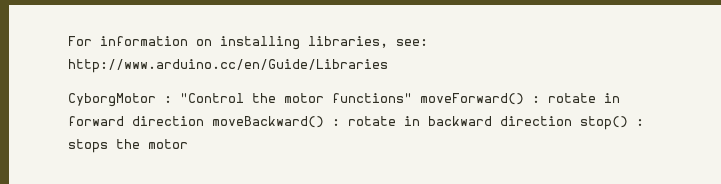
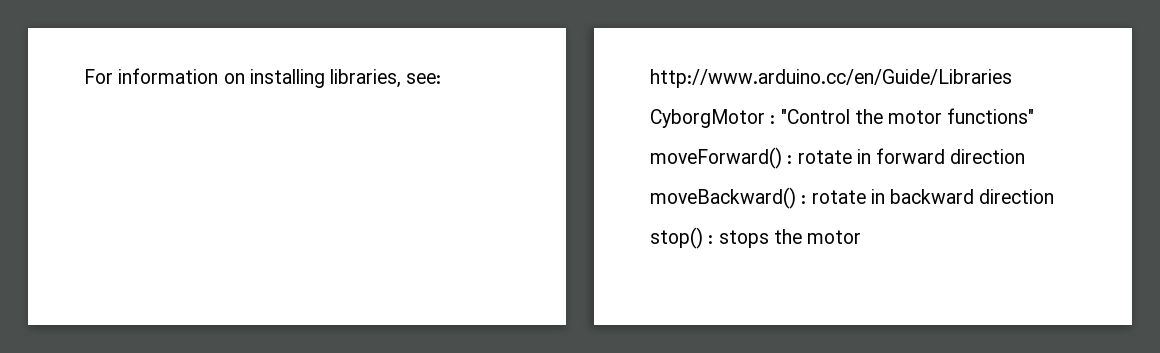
(412, 98) none -> (1035, 116) //
(204, 121) none -> (1026, 156) //
(572, 121) none -> (1055, 196) //

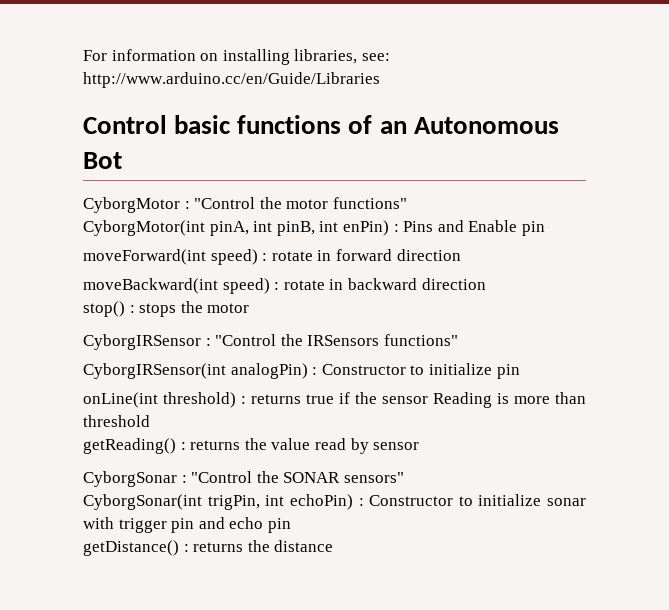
(1012, 78) none -> [83,115,559,134] [83,152,122,169] // Control basic functions of an Autonomous Bot
[650,147,782,169] moveForward() -> [83,220,545,236] [83,249,258,265] CyborgMotor(int pinA, int pinB, int enPin) : Pins and Enable pin // moveForward(int speed)
[650,187,796,209] moveBackward() -> [83,278,270,294] moveBackward(int speed)
(862, 237) none -> [83,334,458,350] [83,363,520,379] [83,392,586,408] [83,415,150,427] [83,438,420,454] [83,471,404,487] [83,494,586,510] [83,517,291,533] [83,540,334,556] // CyborgIRSensor : "Control the IRSensors functions" // CyborgIRSensor(int analogPin) : Constructor to initialize pin // onLine(int threshold) : returns true if the sensor Reading is more than threshold // getReading() : returns the value read by sensor // CyborgSonar : "Control the SONAR sensors" // CyborgSonar(int trigPin, int echoPin) : Constructor to initialize sonar with trigger pin and echo pin // getDistance() : returns the distance

